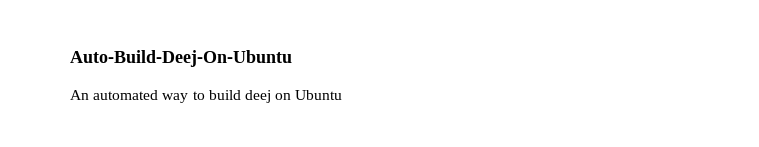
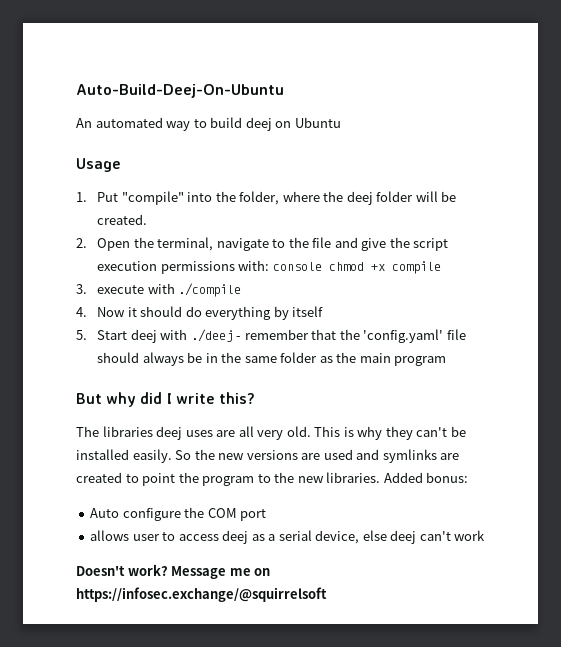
(343, 95) none -> [76,158,121,172] [76,191,457,205] [97,214,148,225] [76,237,449,251] [97,260,441,274] [76,283,242,297] [76,306,324,320] [76,329,466,343] [97,352,447,366] [76,392,255,407] [76,426,466,440] [76,449,460,463] [76,472,469,486] [90,507,267,521] [90,530,486,544] [76,564,271,579] [76,587,327,602] // Usage // 1. Put "compile" into the folder, where the deej folder will be created. // 2. Open the terminal, navigate to the file and give the script execution permissions with: console chmod +x compile // 3. execute with ./compile // 4. Now it should do everything by itself // 5. Start deej with ./deej - remember that the 'config.yaml' file should always be in the same folder as the main program // But why did I write this? // The libraries deej uses are all very old. This is why they can't be installed easily. So the new versions are used and symlinks are created to point the program to the new libraries. Added bonus: // Auto configure the COM port // allows user to access deej as a serial device, else deej can't work // Doesn't work? Message me on https://infosec.exchange/@squirrelsoft

